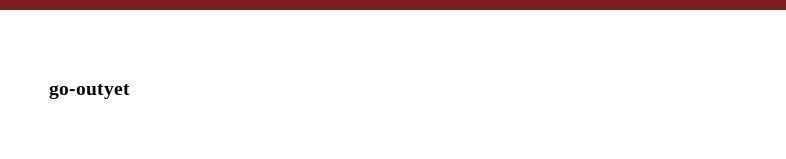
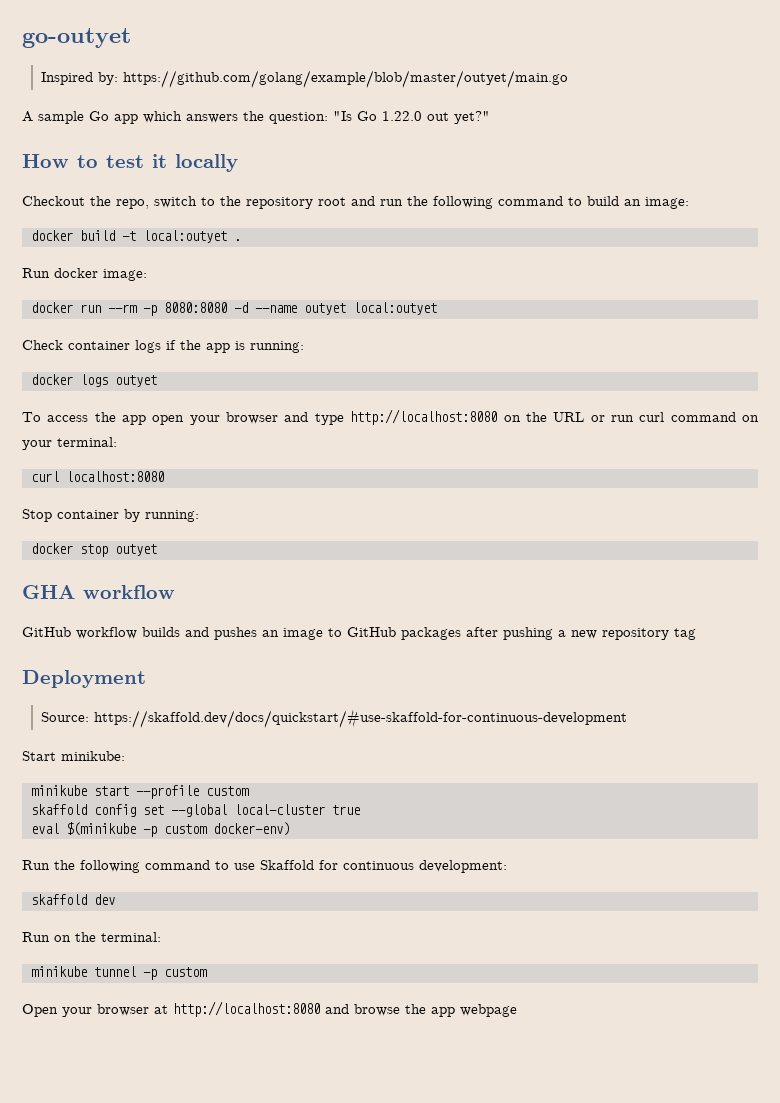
(130, 91) none -> [40,70,568,88] [22,111,490,124] [22,154,238,172] [22,196,689,209] [30,230,241,243] [22,268,147,281] [30,302,437,316] [22,340,304,353] [30,374,157,387] [22,409,760,425] [22,437,117,450] [30,471,164,482] [22,509,199,522] [30,543,157,557] [22,585,175,599] [22,627,696,640] [22,670,146,688] [40,709,627,728] [22,751,125,761] [30,785,249,799] [30,804,360,817] [30,822,290,837] [22,860,507,873] [30,894,115,905] [22,932,161,942] [30,966,207,980] [22,1001,517,1017] // Inspired by: https://github.com/golang/example/blob/master/outyet/main.go // A sample Go app which answers the question: "Is Go 1.22.0 out yet?" // How to test it locally // Checkout the repo, switch to the repository root and run the following command to build an image: // docker build -t local:outyet . // Run docker image: // docker run --rm -p 8080:8080 -d --name outyet local:outyet // Check container logs if the app is running: // docker logs outyet // To access the app open your browser and type http://localhost:8080 on the URL or run curl command on your terminal: // curl localhost:8080 // Stop container by running: // docker stop outyet // GHA workflow // GitHub workflow builds and pushes an image to GitHub packages after pushing a new repository tag // Deployment // Source: https://skaffold.dev/docs/quickstart/#use-skaffold-for-continuous-development // Start minikube: // minikube start --profile custom // skaffold config set --global local-cluster true // eval $(minikube -p custom docker-env) // Run the following command to use Skaffold for continuous development: // skaffold dev // Run on the terminal: // minikube tunnel -p custom // Open your browser at http://localhost:8080 and browse the app webpage

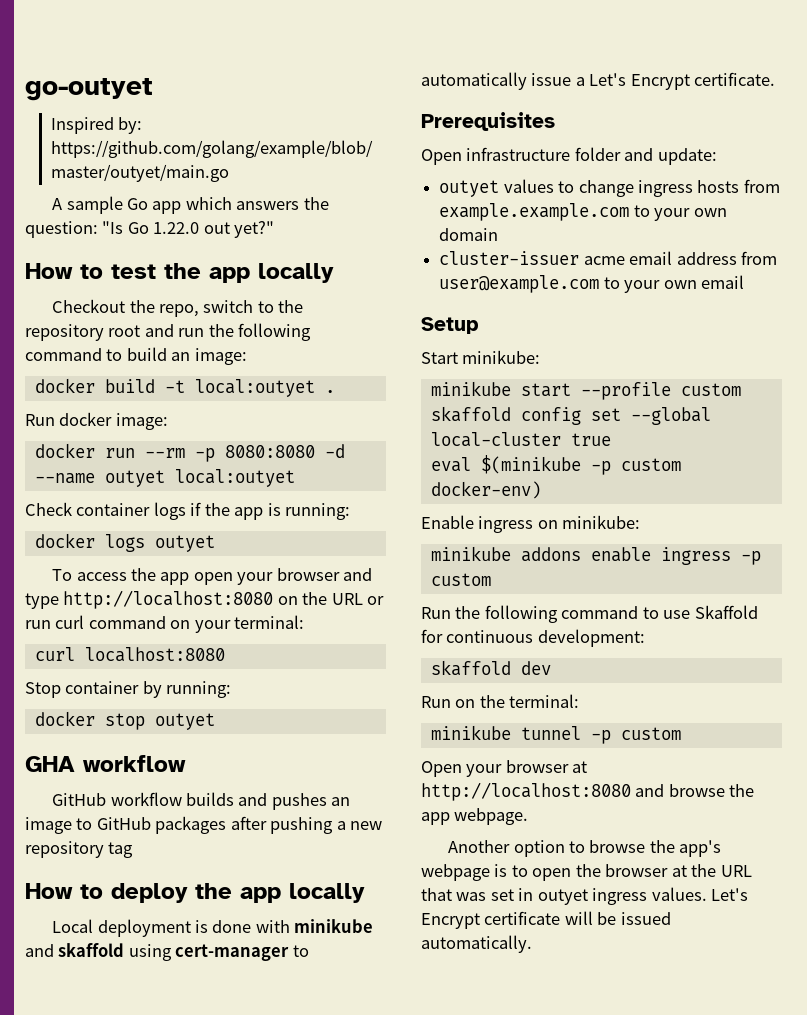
[152,154,167,168] it -> [164,263,250,283] the app
[22,670,146,688] [40,709,627,728] Deployment // Source: https://skaffold.dev/docs/quickstart/#use-skaffold-for-continuous-development -> [25,883,365,903] [52,919,374,937] [25,943,309,961] [421,72,776,90] [421,112,555,131] [421,147,717,165] [439,179,780,197] [439,203,727,221] [439,228,499,241] [439,251,777,265] [439,275,744,293] [421,317,479,334] How to deploy the app locally // Local deployment is done with minikube and skaffold using cert-manager to automatically issue a Let's Encrypt certificate. // Prerequisites // Open infrastructure folder and update: // outyet values to change ingress hosts from example.example.com to your own domain // cluster-issuer acme email address from user@example.com to your own email // Setup
(290, 829) none -> [421,515,641,533] [430,546,761,565] [430,573,491,586] // Enable ingress on minikube: // minikube addons enable ingress -p custom
[460,1004,517,1017] webpage -> [454,808,529,825] [448,840,722,857] [421,864,752,881] [421,887,749,905] [421,911,671,929] [421,935,532,953] webpage. // Another option to browse the app's webpage is to open the browser at the URL that was set in outyet ingress values. Let's Encrypt certificate will be issued automatically.

